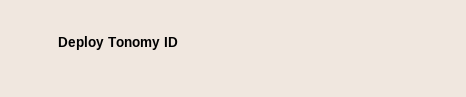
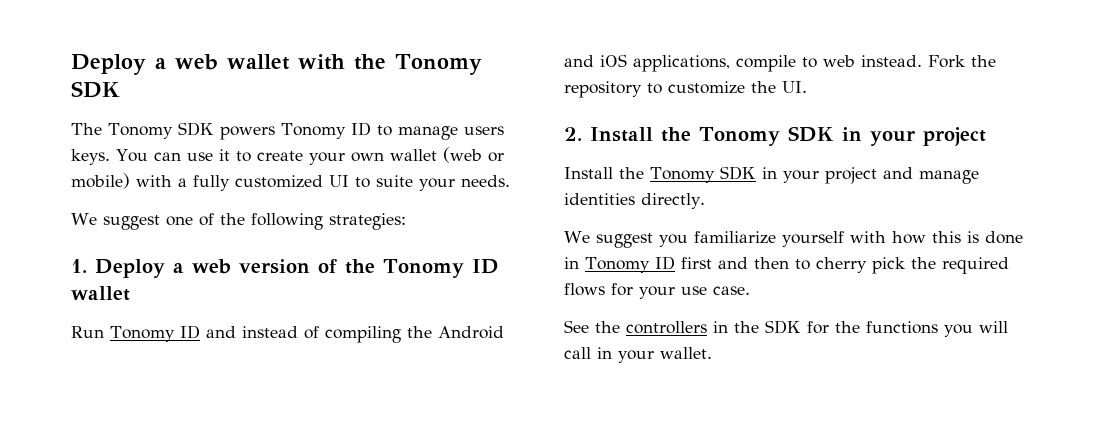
[58,36,178,50] Deploy Tonomy ID -> [71,54,482,75] [71,81,120,98] [71,122,504,140] [71,147,504,165] [71,173,510,191] [71,213,406,230] [71,259,499,278] [71,286,130,301] [71,325,504,343] [564,54,996,72] [564,81,807,98] [564,126,986,146] [564,166,979,184] [564,193,705,209] [564,231,1023,248] [564,256,1009,274] [564,283,750,299] [564,320,1008,337] [564,347,712,363] Deploy a web wallet with the Tonomy SDK // The Tonomy SDK powers Tonomy ID to manage users keys. You can use it to create your own wallet (web or mobile) with a fully customized UI to suite your needs. // We suggest one of the following strategies: // 1. Deploy a web version of the Tonomy ID wallet // Run Tonomy ID and instead of compiling the Android and iOS applications, compile to web instead. Fork the repository to customize the UI. // 2. Install the Tonomy SDK in your project // Install the Tonomy SDK in your project and manage identities directly. // We suggest you familiarize yourself with how this is done in Tonomy ID first and then to cherry pick the required flows for your use case. // See the controllers in the SDK for the functions you will call in your wallet.

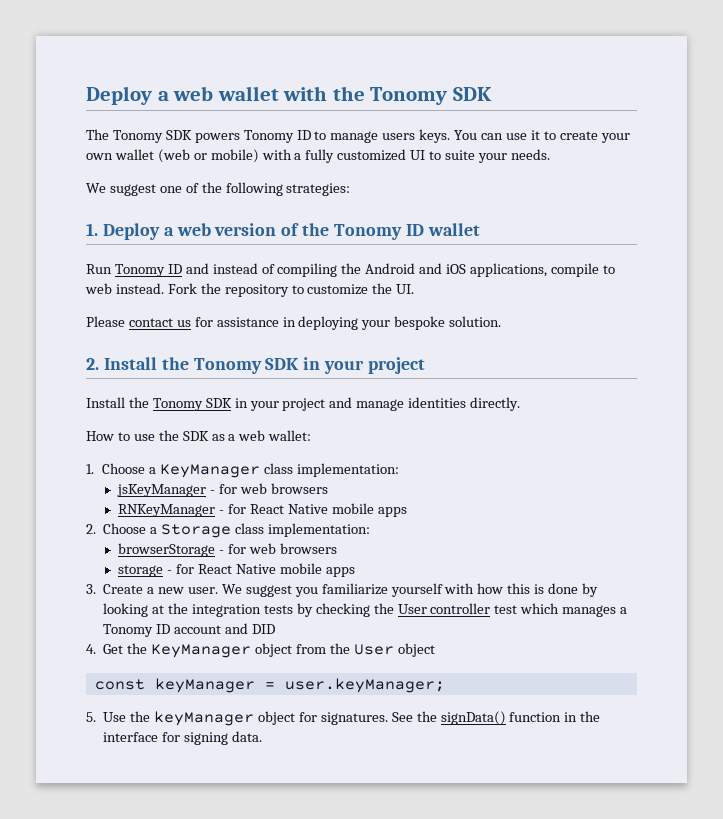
(807, 87) none -> [86,316,502,330] // Please contact us for assistance in deploying your bespoke solution.
(705, 201) none -> [86,430,312,441] [86,463,399,478] [117,483,328,497] [118,503,407,517] [86,523,370,538] [118,543,337,557] [118,563,355,577] [86,584,218,594] How to use the SDK as a web wallet: // 1. Choose a KeyManager class implementation: // jsKeyManager - for web browsers // RNKeyManager - for React Native mobile apps // 2. Choose a Storage class implementation: // browserStorage - for web browsers // storage - for React Native mobile apps // 3. Create a new user.
[564,256,1009,274] [564,283,750,299] [564,320,1008,337] [564,347,712,363] in Tonomy ID first and then to cherry pick the required flows for your use case. // See the controllers in the SDK for the functions you will call in your wallet. -> [582,583,599,597] [103,603,628,617] [103,623,275,637] [86,643,435,658] [94,678,445,693] [86,711,601,726] [103,731,262,745] by looking at the integration tests by checking the User controller test which manages a Tonomy ID account and DID // 4. Get the KeyManager object from the User object // const keyManager = user.keyManager; // 5. Use the keyManager object for signatures. See the signData() function in the interface for signing data.

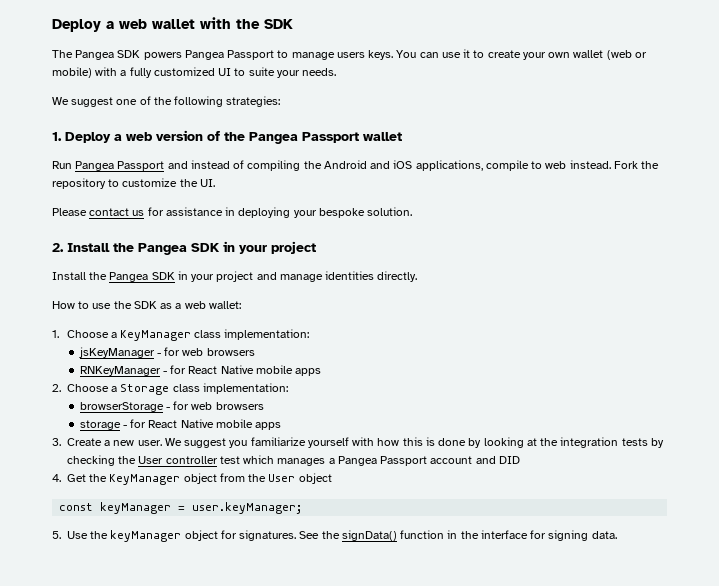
[370,87,448,105] Tonomy -> (260, 24) none
[112,130,163,143] Tonomy -> [75,50,115,60] Pangea
[243,130,311,143] Tonomy ID -> [184,50,275,60] Pangea Passport
[334,224,424,240] Tonomy ID -> [249,132,359,144] Pangea Passport
[114,264,182,277] Tonomy ID -> [75,161,165,171] Pangea Passport
[193,358,262,374] Tonomy -> [138,243,187,255] Pangea
[152,398,203,411] Tonomy -> [109,272,149,282] Pangea
[103,624,171,637] Tonomy ID -> [337,456,428,466] Pangea Passport

